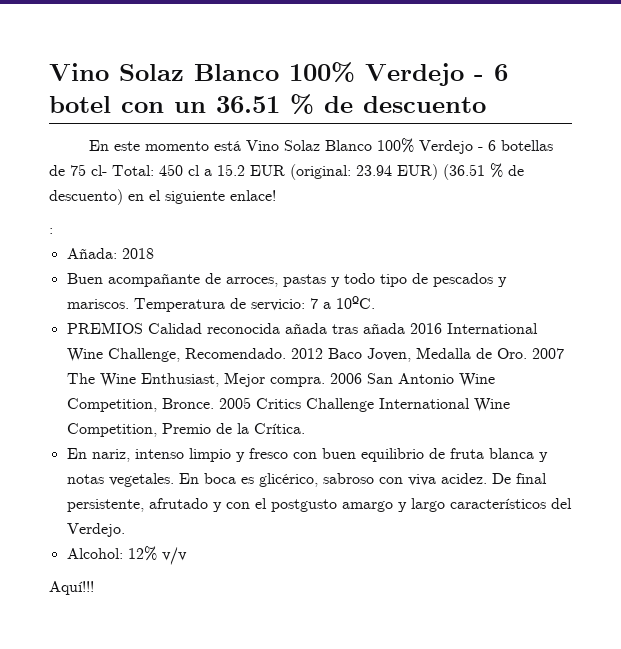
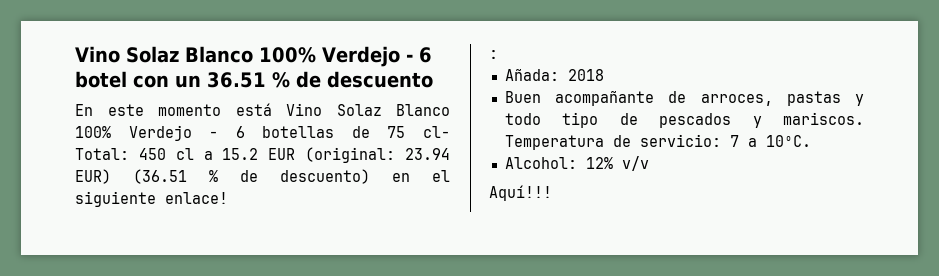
[66,322,538,334] [66,347,564,362] [66,372,495,387] [66,397,510,412] [66,423,305,437] [66,448,548,462] [66,473,547,487] [66,498,572,512] [66,523,125,537] // PREMIOS Calidad reconocida añada tras añada 2016 International Wine Challenge, Recomendado. 2012 Baco Joven, Medalla de Oro. 2007 The Wine Enthusiast, Mejor compra. 2006 San Antonio Wine Competition, Bronce. 2005 Critics Challenge International Wine Competition, Premio de la Crítica. // En nariz, intenso limpio y fresco con buen equilibrio de fruta blanca y notas vegetales. En boca es glicérico, sabroso con viva acidez. De final persistente, afrutado y con el postgusto amargo y largo característicos del Verdejo. -> (811, 141) none

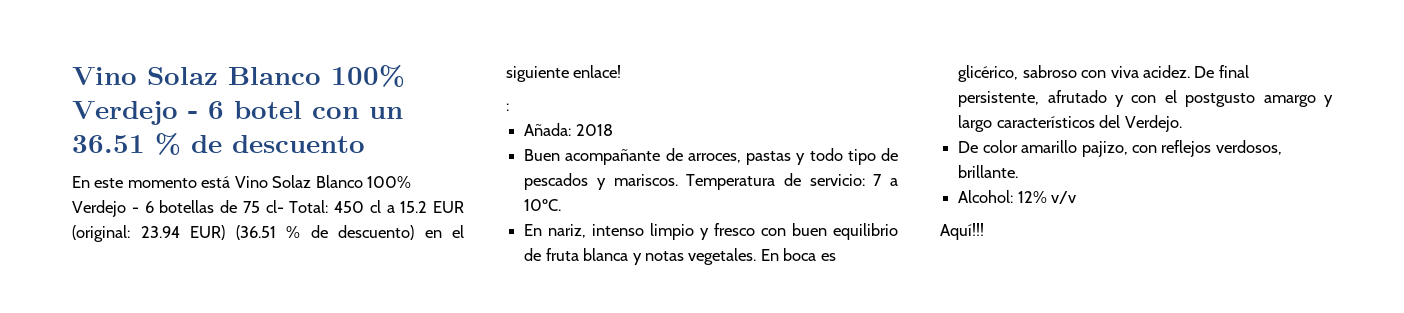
(811, 141) none -> [524,223,898,240] [524,248,836,265] [958,65,1249,82] [958,90,1333,107] [958,115,1182,132] [958,140,1282,157] [958,165,1019,178] // En nariz, intenso limpio y fresco con buen equilibrio de fruta blanca y notas vegetales. En boca es glicérico, sabroso con viva acidez. De final persistente, afrutado y con el postgusto amargo y largo característicos del Verdejo. // De color amarillo pajizo, con reflejos verdosos, brillante.

